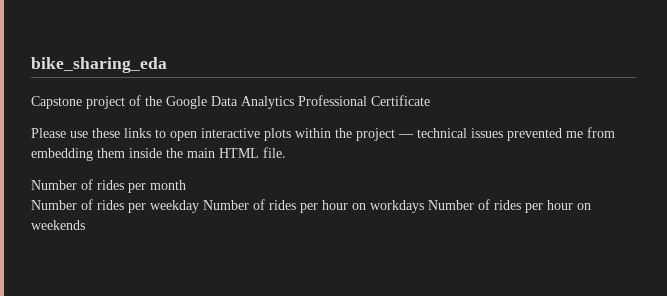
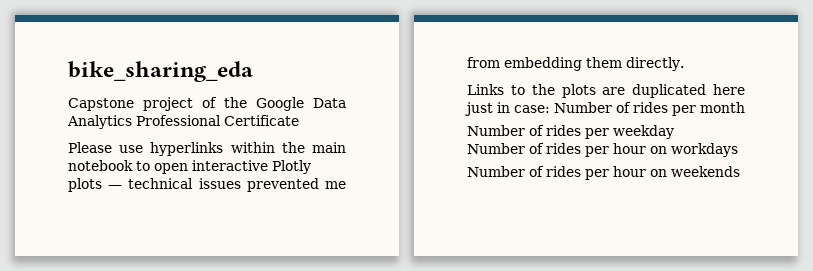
[92,128,395,141] these links to open interactive plots within the project -> [150,142,346,156] [68,160,311,174] [68,178,102,192] hyperlinks within the main notebook to open interactive Plotly plots
[129,147,286,158] inside the main HTML file. // -> [626,57,684,71] [467,84,745,98] [465,102,550,116] directly. // Links to the plots are duplicated here just in case:
(199, 206) none -> (674, 132) //
(424, 206) none -> (738, 150) //

